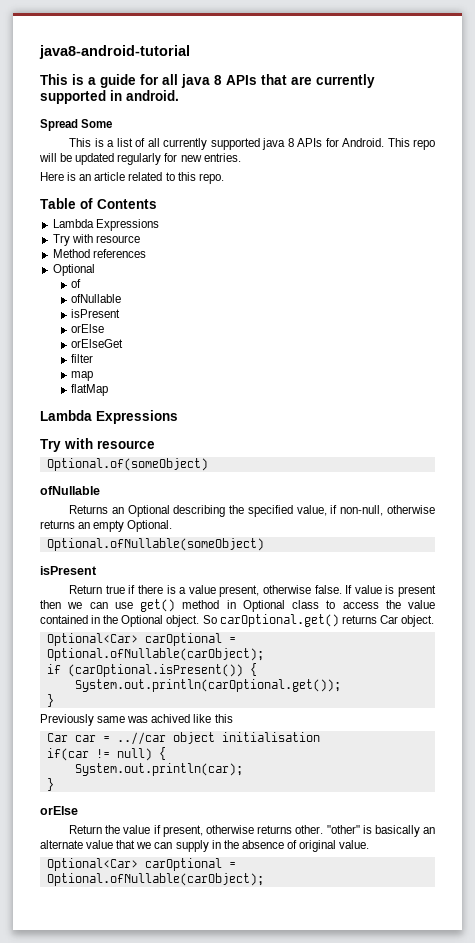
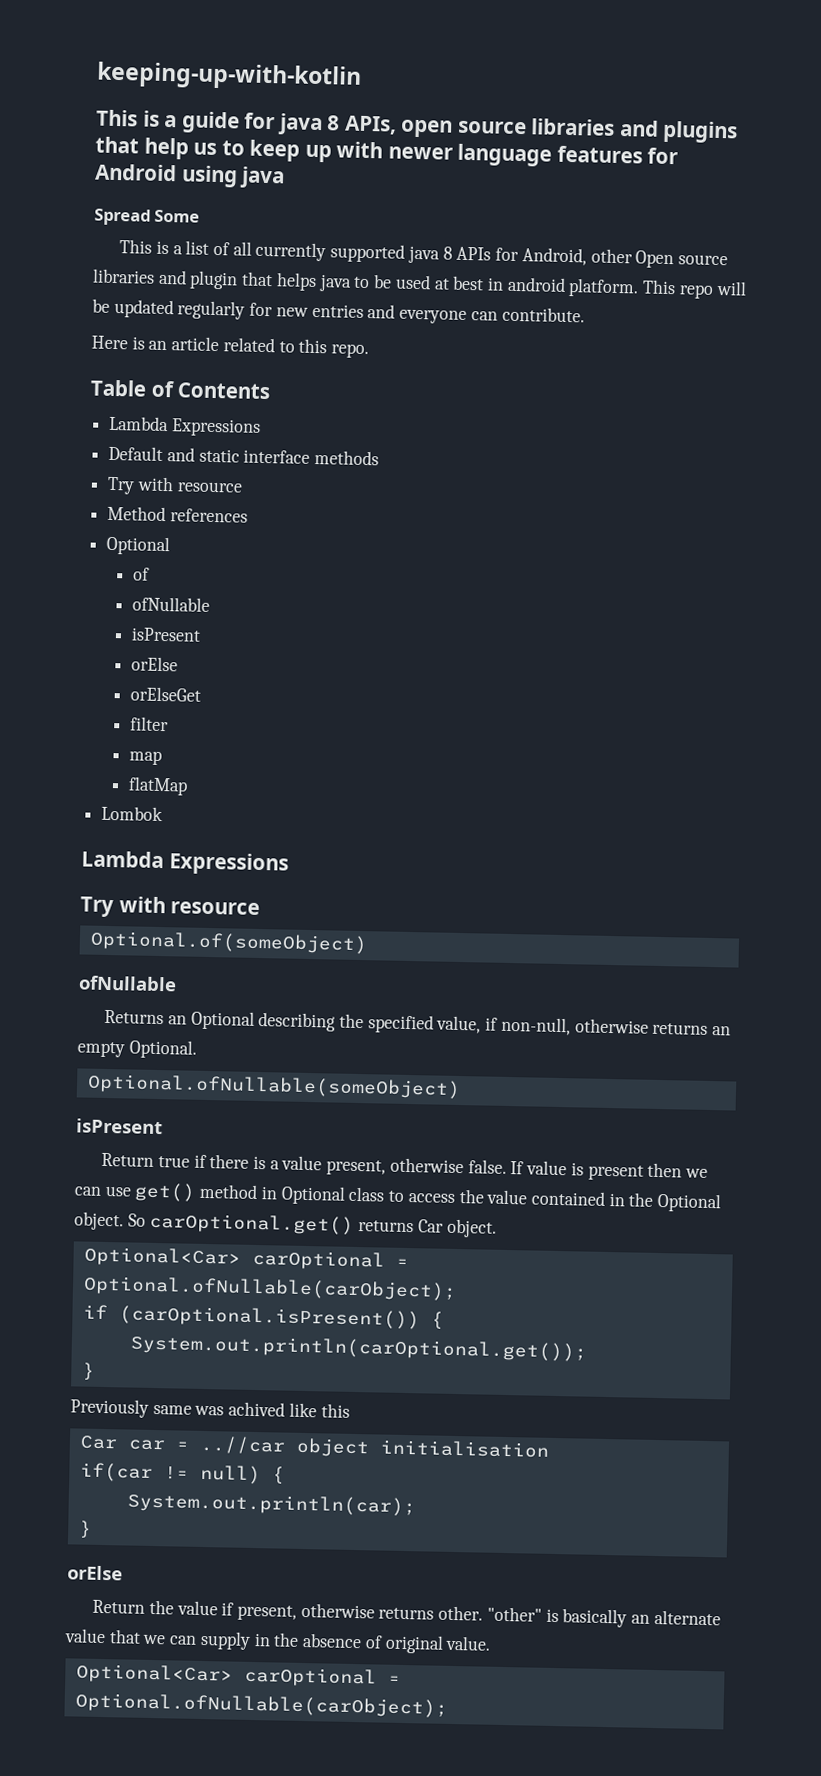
[39,45,190,59] java8-android-tutorial -> [96,61,362,91] keeping-up-with-kotlin
[162,74,375,88] [40,90,179,104] all java 8 APIs that are currently supported in android. -> [276,113,739,144] [95,136,679,167] [95,163,286,189] java 8 APIs, open source libraries and plugins that help us to keep up with newer language features for Android using java
[342,138,385,147] Android. -> [521,247,728,269] [92,268,640,298] Android, other Open source libraries and plugin that helps java to be used at best in android platform.
[203,153,241,162] entries. -> [311,303,585,325] entries and everyone can contribute.
(159, 225) none -> [108,445,380,466] // Default and static interface methods
(108, 390) none -> [101,805,164,822] // Lombok

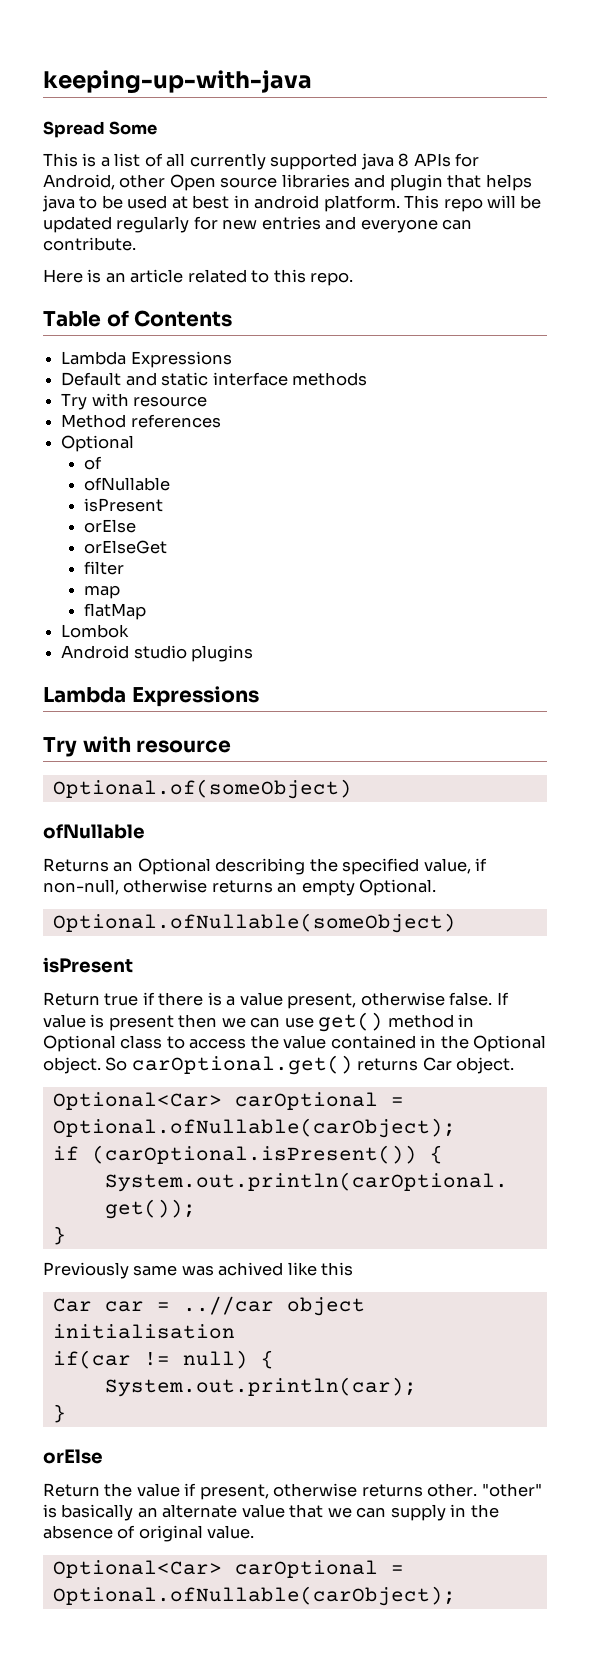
[96,61,362,91] [96,109,739,144] [95,136,679,167] [95,163,286,189] keeping-up-with-kotlin // This is a guide for java 8 APIs, open source libraries and plugins that help us to keep up with newer language features for Android using java -> [43,70,312,94] keeping-up-with-java
(164, 813) none -> [61,645,254,662] // Android studio plugins

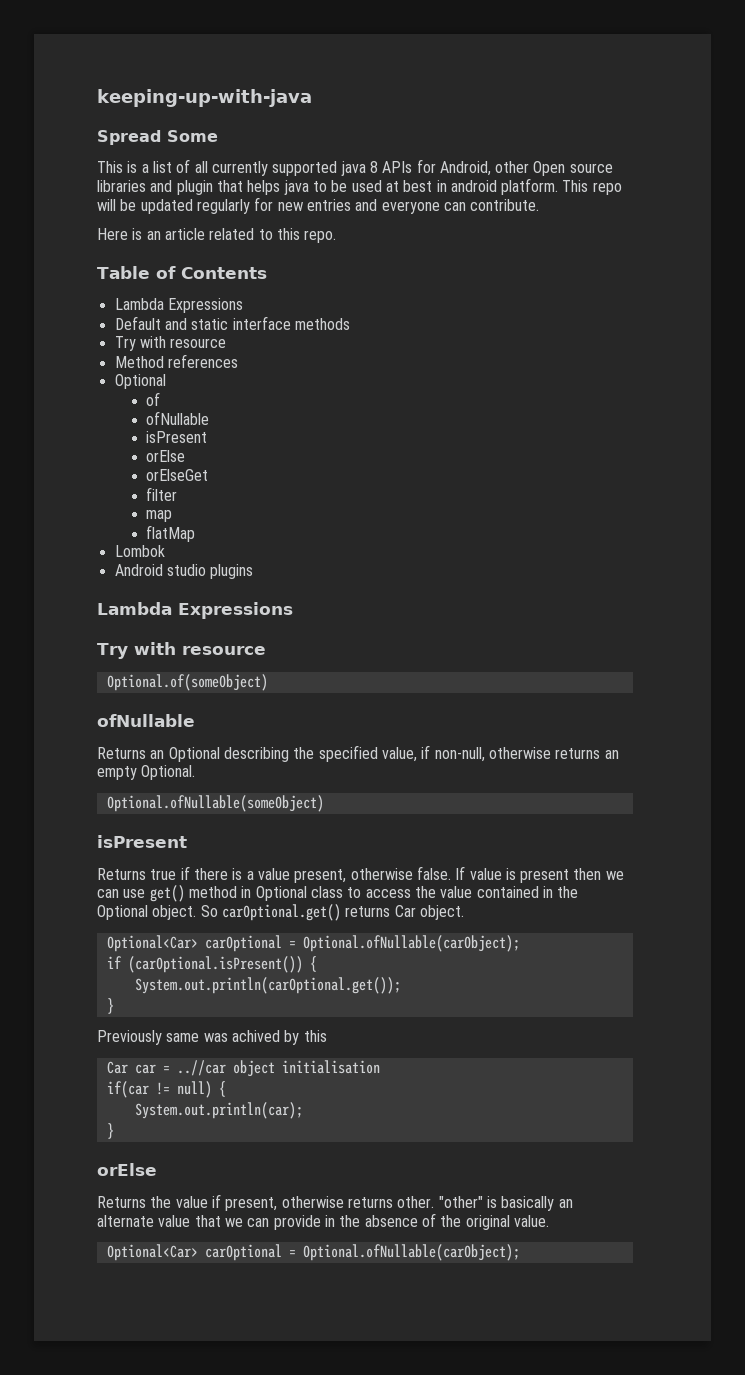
[43,992,100,1006] Return -> [97,868,146,880] Returns
[287,1262,317,1276] like -> [284,1030,300,1045] by
[43,1483,100,1497] Return -> [97,1196,146,1208] Returns
[390,1504,446,1521] supply -> [273,1215,321,1230] provide
(136, 1532) none -> [440,1215,462,1227] the

